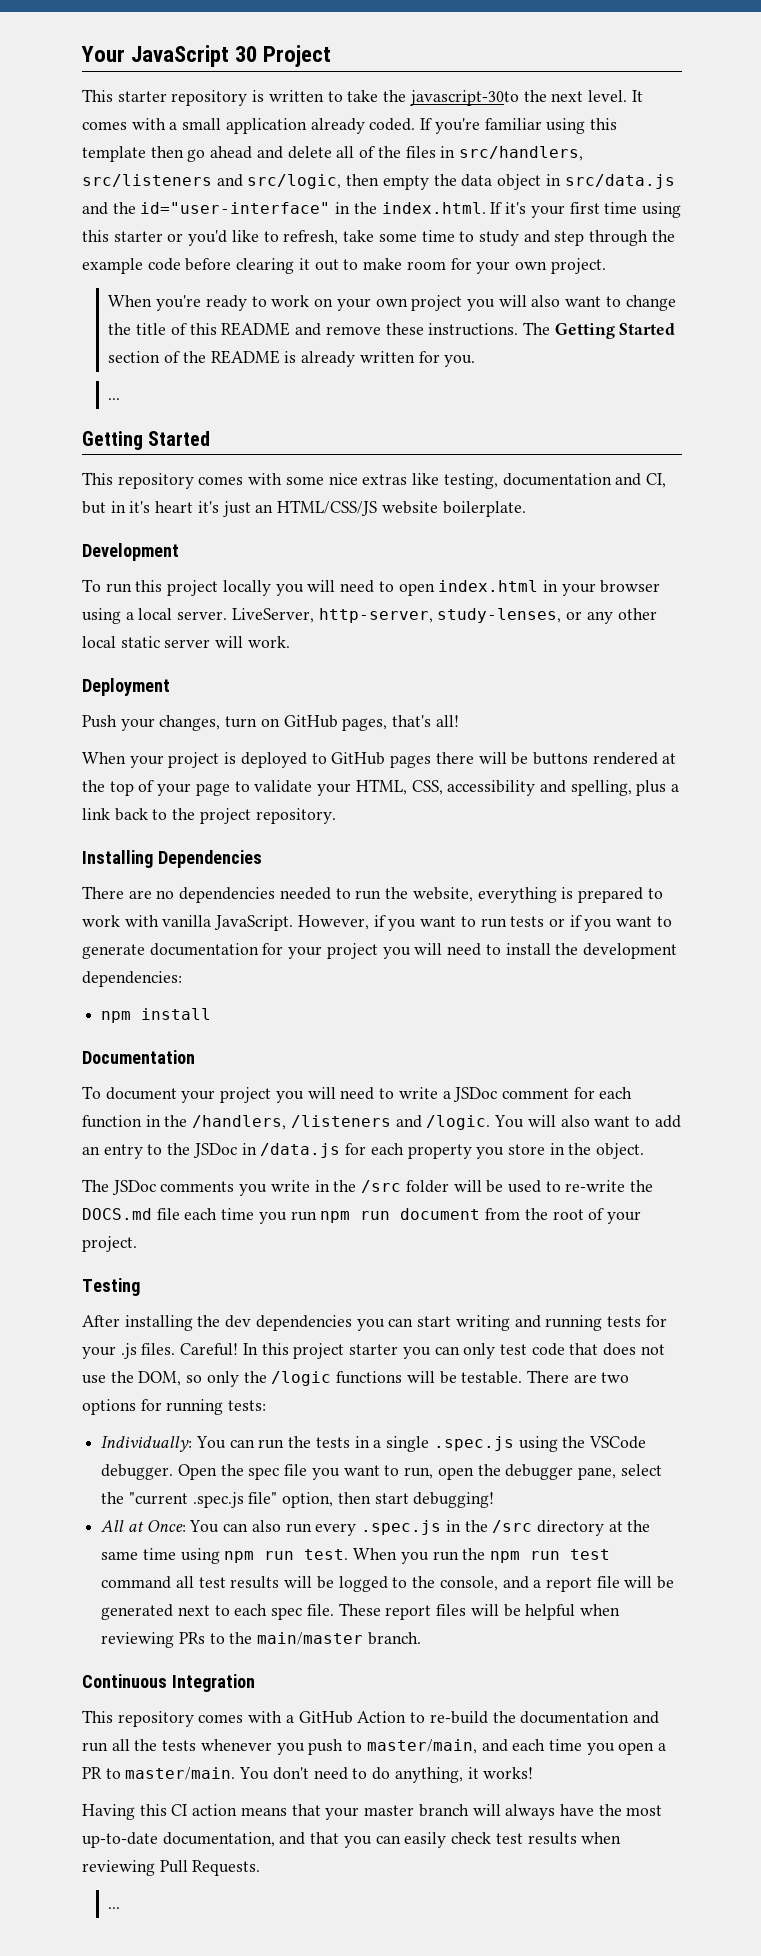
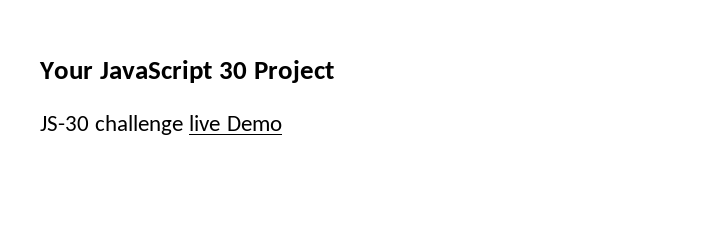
[82,89,643,106] [82,118,617,134] [82,146,583,162] [82,174,675,190] [82,202,681,218] [82,230,675,246] [82,258,606,274] [108,295,676,311] [108,322,676,339] [108,350,476,367] [108,398,121,400] [82,431,211,450] [82,472,666,489] [82,500,526,517] [82,543,179,561] [82,579,661,596] [82,608,657,624] [82,636,290,648] [82,678,170,696] [82,715,459,731] [82,752,677,768] [82,779,680,796] [82,808,336,824] [82,850,262,868] [82,886,663,903] [82,915,672,931] [82,943,677,959] [82,971,182,987] [101,1008,212,1023] [82,1050,195,1064] [82,1086,633,1103] [82,1115,681,1130] [82,1143,645,1159] [82,1179,654,1196] [82,1208,641,1224] [82,1236,137,1252] [82,1278,140,1296] [82,1315,667,1331] [82,1343,665,1359] [82,1370,630,1387] [82,1399,267,1415] [101,1436,646,1452] [101,1464,662,1480] [101,1492,495,1508] [101,1520,651,1536] [101,1548,611,1564] [101,1576,675,1592] [101,1603,620,1620] [101,1632,421,1648] [82,1674,255,1692] [82,1710,659,1727] [82,1739,667,1755] [82,1767,534,1783] [82,1804,663,1820] [82,1832,622,1848] [82,1860,261,1876] [108,1907,121,1909] This starter repository is written to take the javascript-30to the next level. It comes with a small application already coded. If you're familiar using this template then go ahead and delete all of the files in src/handlers, src/listeners and src/logic, then empty the data object in src/data.js and the id="user-interface" in the index.html. If it's your first time using this starter or you'd like to refresh, take some time to study and step through the example code before clearing it out to make room for your own project. // When you're ready to work on your own project you will also want to change the title of this README and remove these instructions. The Getting Started section of the README is already written for you. // ... // Getting Started // This repository comes with some nice extras like testing, documentation and CI, but in it's heart it's just an HTML/CSS/JS website boilerplate. // Development // To run this project locally you will need to open index.html in your browser using a local server. LiveServer, http-server, study-lenses, or any other local static server will work. // Deployment // Push your changes, turn on GitHub pages, that's all! // When your project is deployed to GitHub pages there will be buttons rendered at the top of your page to validate your HTML, CSS, accessibility and spelling, plus a link back to the project repository. // Installing Dependencies // There are no dependencies needed to run the website, everything is prepared to work with vanilla JavaScript. However, if you want to run tests or if you want to generate documentation for your project you will need to install the development dependencies: // npm install // Documentation // To document your project you will need to write a JSDoc comment for each function in the /handlers, /listeners and /logic. You will also want to add an entry to the JSDoc in /data.js for each property you store in the object. // The JSDoc comments you write in the /src folder will be used to re-write the DOCS.md file each time you run npm run document from the root of your project. // Testing // After installing the dev dependencies you can start writing and running tests for your .js files. Careful! In this project starter you can only test code that does not use the DOM, so only the /logic functions will be testable. There are two options for running tests: // Individually: You can run the tests in a single .spec.js using the VSCode debugger. Open the spec file you want to run, open the debugger pane, select the "current .spec.js file" option, then start debugging! // All at Once: You can also run every .spec.js in the /src directory at the same time using npm run test. When you run the npm run test command all test results will be logged to the console, and a report file will be generated next to each spec file. These report files will be helpful when reviewing PRs to the main/master branch. // Continuous Integration // This repository comes with a GitHub Action to re-build the documentation and run all the tests whenever you push to master/main, and each time you open a PR to master/main. You don't need to do anything, it works! // Having this CI action means that your master branch will always have the most up-to-date documentation, and that you can easily check test results when reviewing Pull Requests. // ... -> [40,115,282,135] JS-30 challenge live Demo

